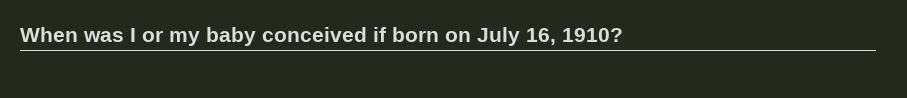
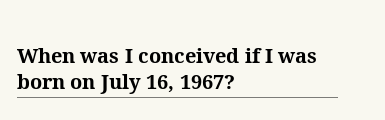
[142,27,387,46] or my baby conceived if -> [138,48,318,63] conceived if I was
[562,28,623,42] 1910? -> [179,75,235,89] 1967?

